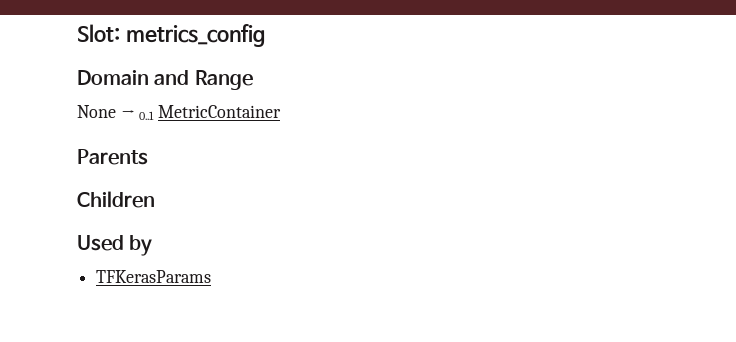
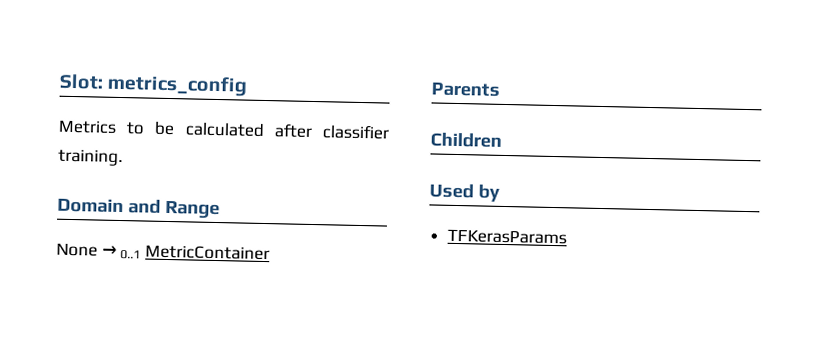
(265, 35) none -> [58,119,390,140] [58,148,123,167] // Metrics to be calculated after classifier training.

